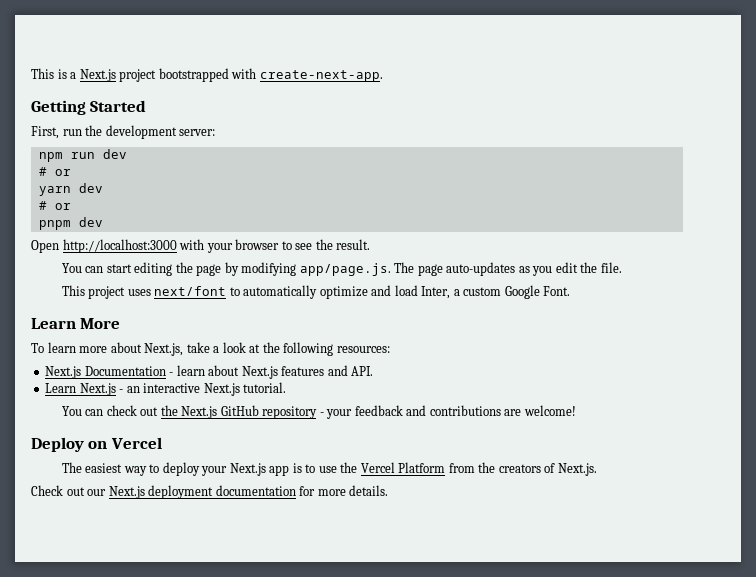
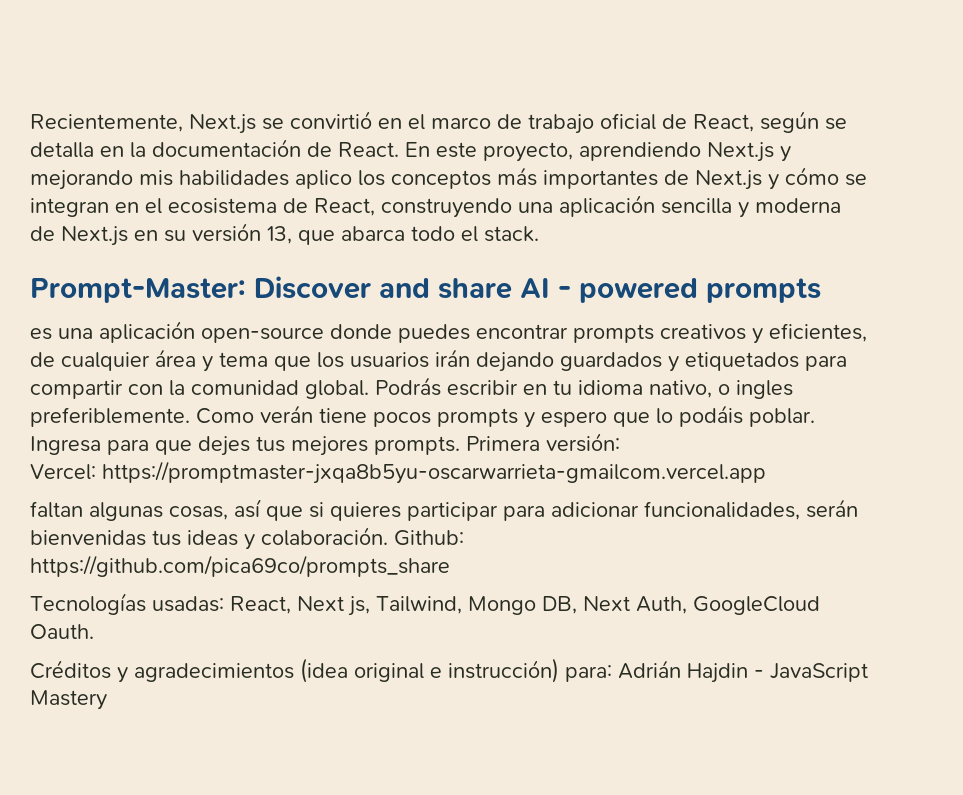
[31,68,383,82] [31,100,147,115] [31,125,216,139] [38,149,127,162] [38,167,71,176] [38,183,103,196] [38,201,71,210] [38,217,103,230] [31,239,371,253] [61,262,622,276] [61,285,571,299] [31,318,121,329] [31,342,390,356] [45,365,374,379] [45,382,287,396] [61,405,576,419] [31,437,162,452] [61,462,597,476] [31,485,389,499] This is a Next.js project bootstrapped with create-next-app. // Getting Started // First, run the development server: // npm run dev // # or // yarn dev // # or // pnpm dev // Open http://localhost:3000 with your browser to see the result. // You can start editing the page by modifying app/page.js. The page auto-updates as you edit the file. // This project uses next/font to automatically optimize and load Inter, a custom Google Font. // Learn More // To learn more about Next.js, take a look at the following resources: // Next.js Documentation - learn about Next.js features and API. // Learn Next.js - an interactive Next.js tutorial. // You can check out the Next.js GitHub repository - your feedback and contributions are welcome! // Deploy on Vercel // The easiest way to deploy your Next.js app is to use the Vercel Platform from the creators of Next.js. // Check out our Next.js deployment documentation for more details. -> [30,111,847,134] [30,139,791,162] [30,167,867,190] [30,195,841,218] [30,223,539,246] [30,276,821,303] [30,321,867,344] [30,349,847,372] [30,377,793,399] [30,405,815,428] [30,433,620,456] [30,461,766,484] [30,499,858,521] [30,527,464,550] [30,555,450,577] [30,593,820,616] [30,624,94,639] [30,658,868,683] [30,690,107,710] Recientemente, Next.js se convirtió en el marco de trabajo oficial de React, según se detalla en la documentación de React. En este proyecto, aprendiendo Next.js y mejorando mis habilidades aplico los conceptos más importantes de Next.js y cómo se integran en el ecosistema de React, construyendo una aplicación sencilla y moderna de Next.js en su versión 13, que abarca todo el stack. // Prompt-Master: Discover and share AI - powered prompts // es una aplicación open-source donde puedes encontrar prompts creativos y eficientes, de cualquier área y tema que los usuarios irán dejando guardados y etiquetados para compartir con la comunidad global. Podrás escribir en tu idioma nativo, o ingles preferiblemente. Como verán tiene pocos prompts y espero que lo podáis poblar. Ingresa para que dejes tus mejores prompts. Primera versión: // Vercel: https://promptmaster-jxqa8b5yu-oscarwarrieta-gmailcom.vercel.app // faltan algunas cosas, así que si quieres participar para adicionar funcionalidades, serán bienvenidas tus ideas y colaboración. Github: https://github.com/pica69co/prompts_share // Tecnologías usadas: React, Next js, Tailwind, Mongo DB, Next Auth, GoogleCloud Oauth. // Créditos y agradecimientos (idea original e instrucción) para: Adrián Hajdin - JavaScript Mastery

